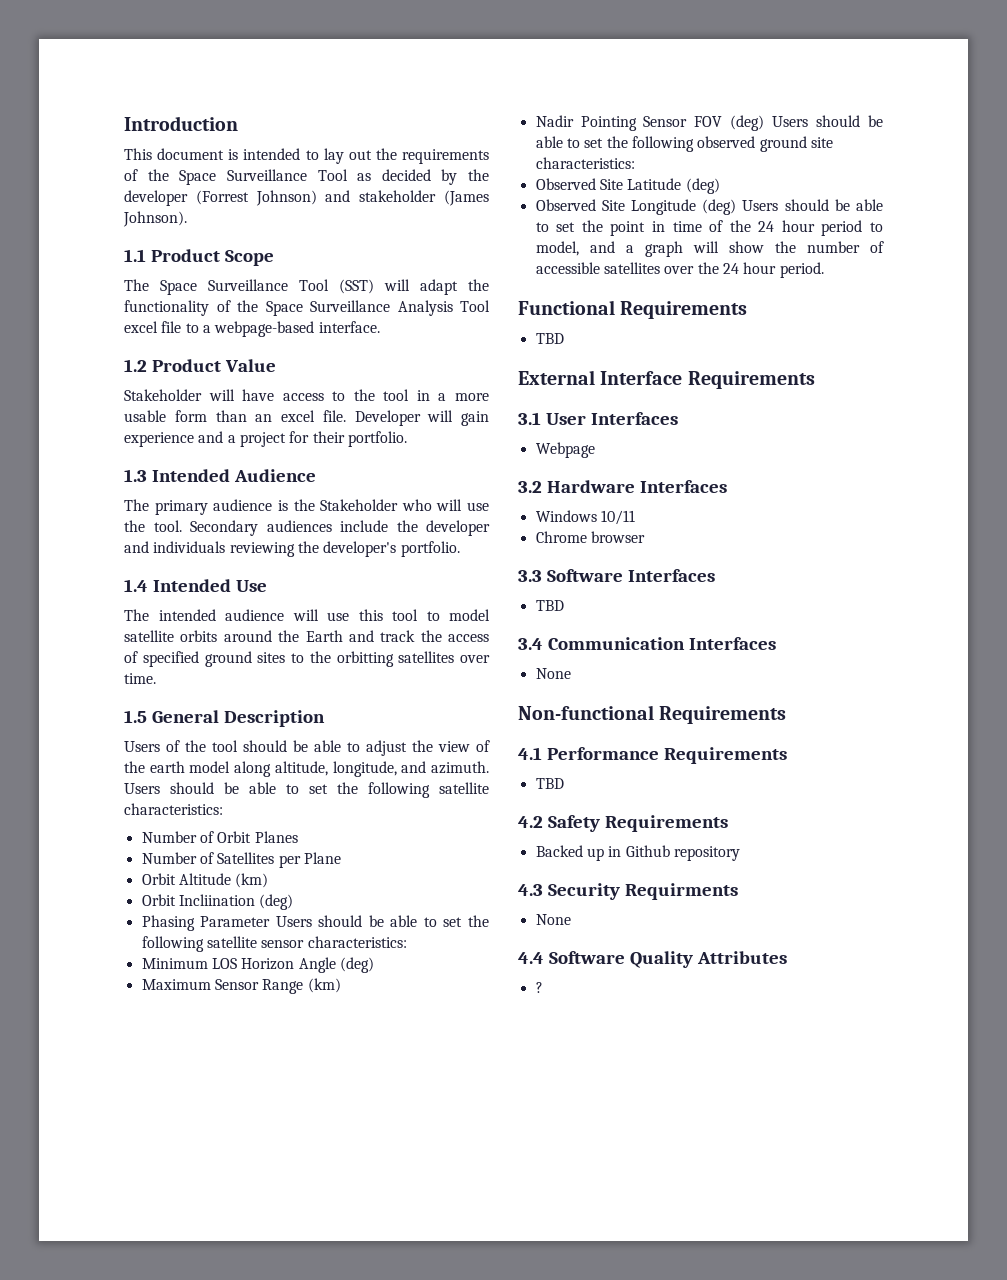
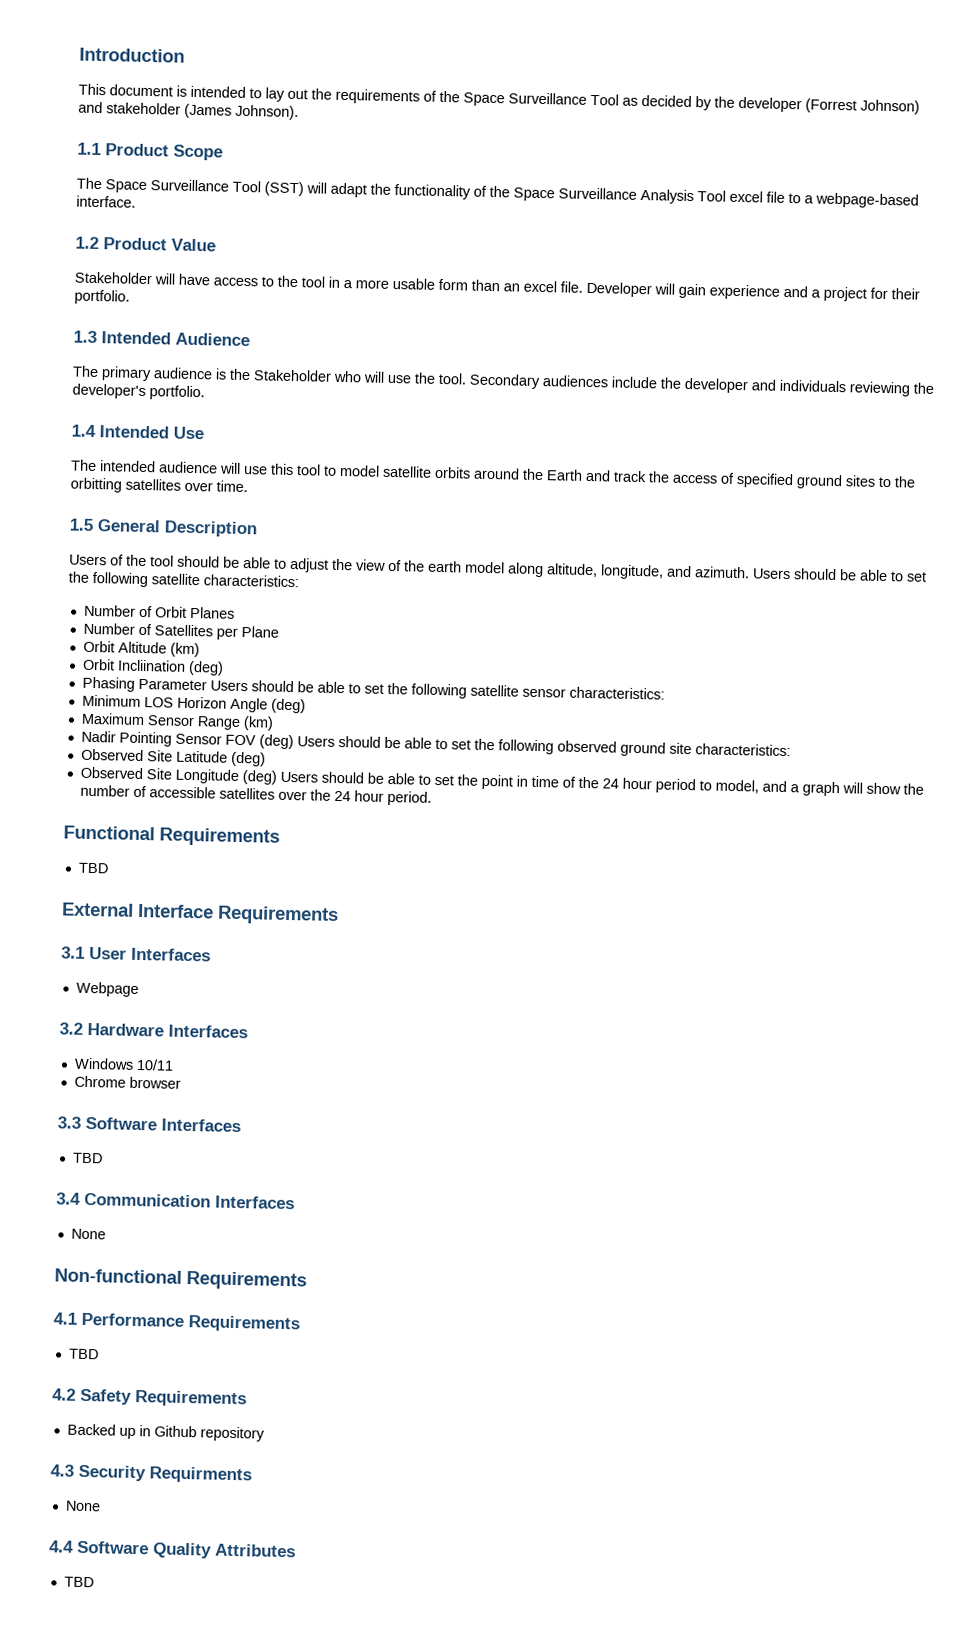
[535,982,543,993] ? -> [63,1576,94,1588] TBD

